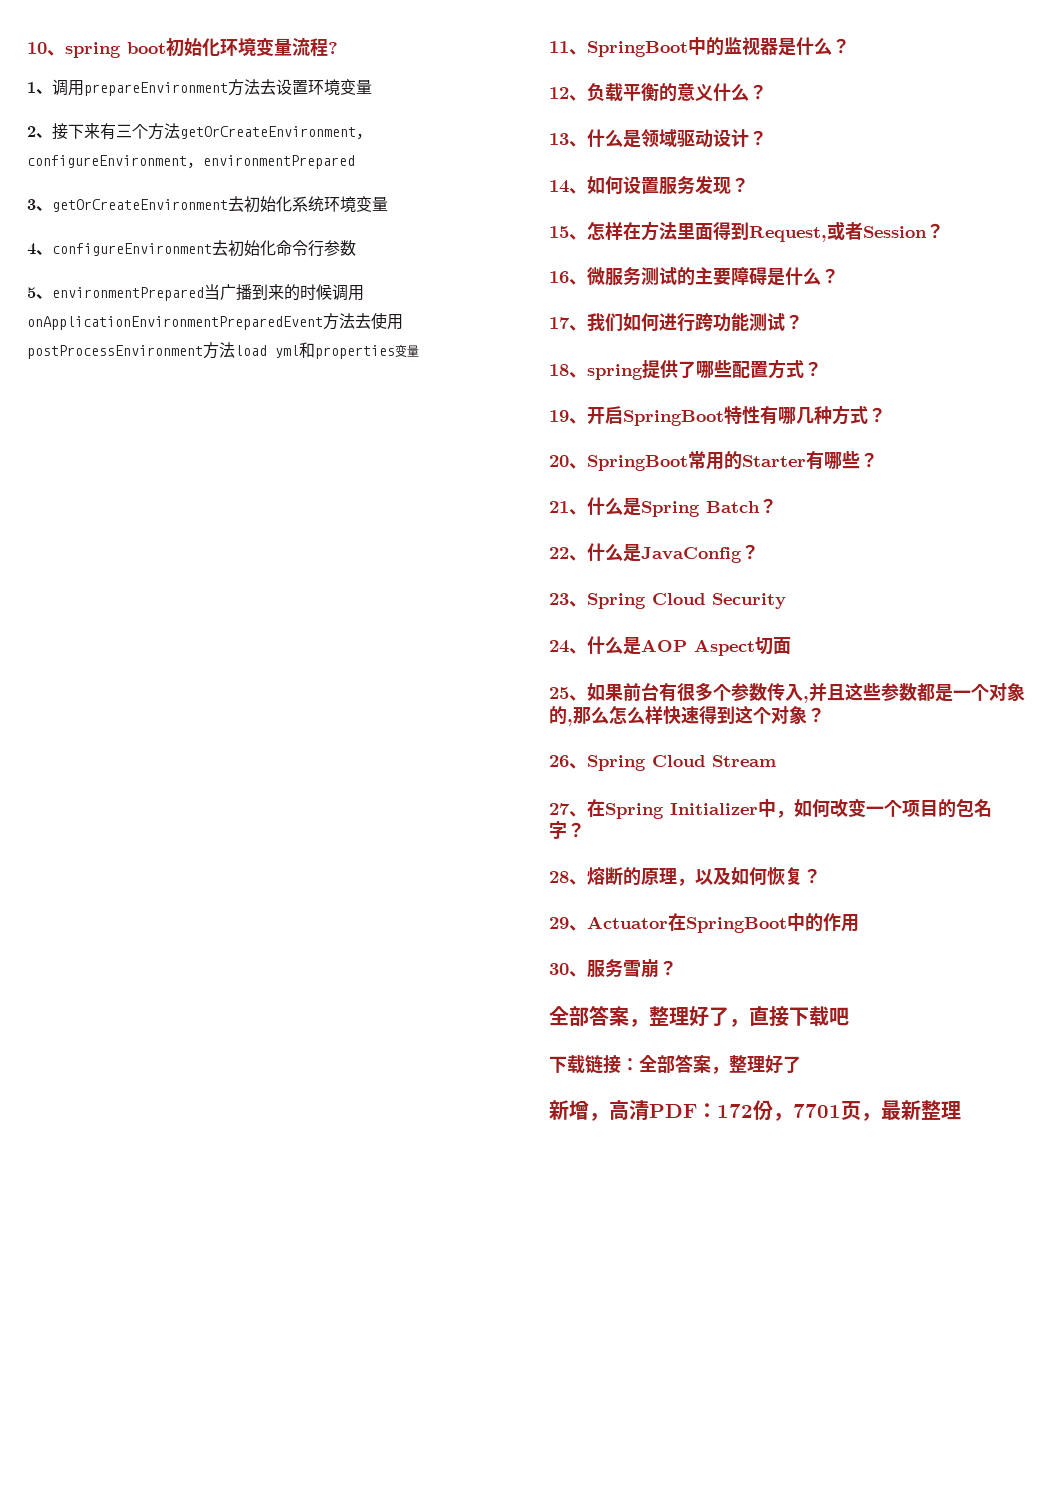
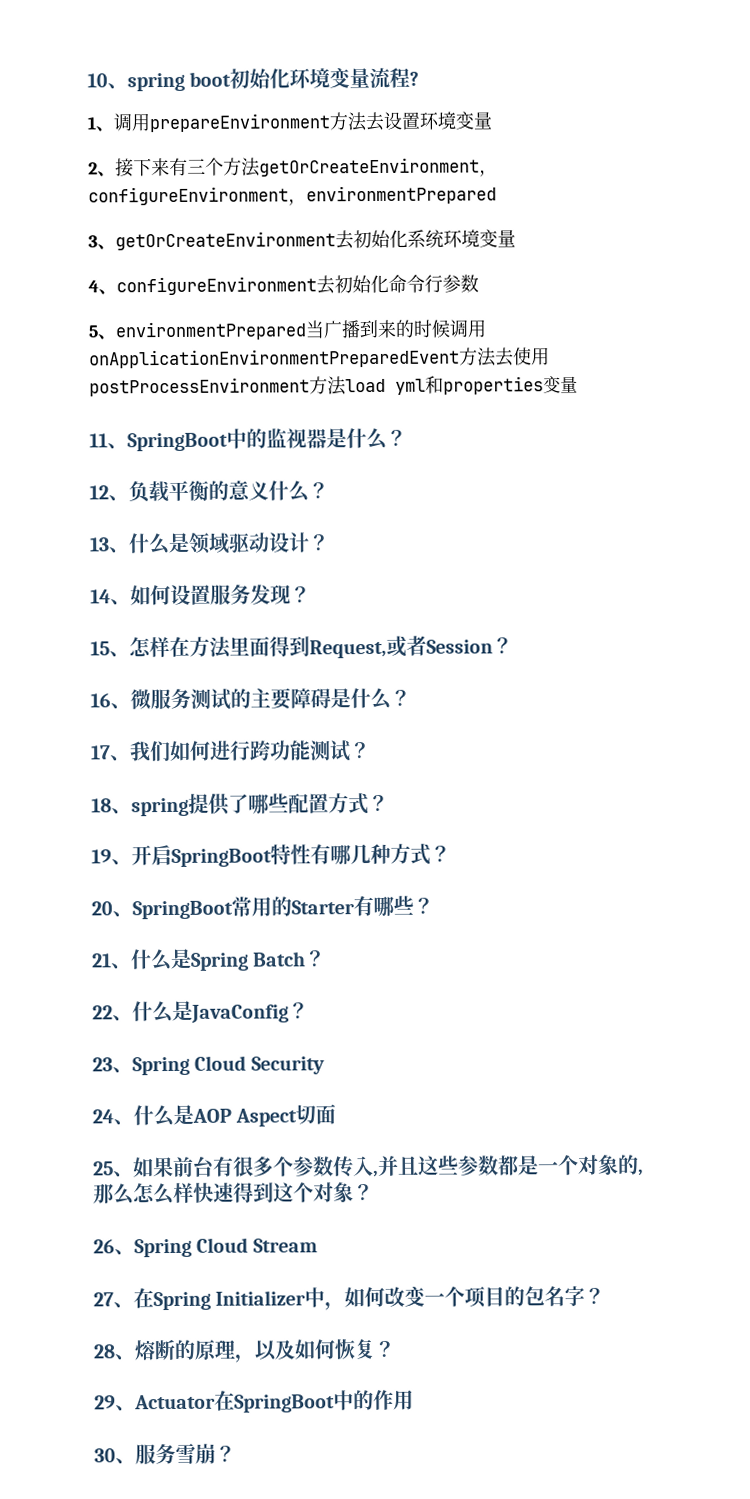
[549,1005,849,1027] [549,1054,801,1074] [549,1100,961,1121] // 全部答案，整理好了，直接下载吧 // 下载链接：全部答案，整理好了 // 新增，高清PDF：172份，7701页，最新整理 -> (236, 1453) none

